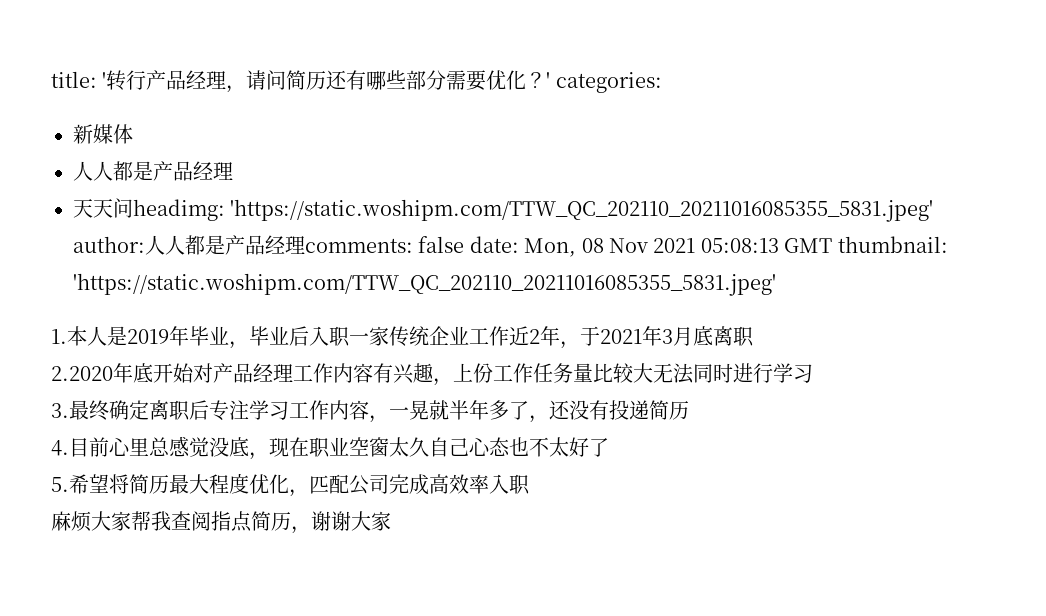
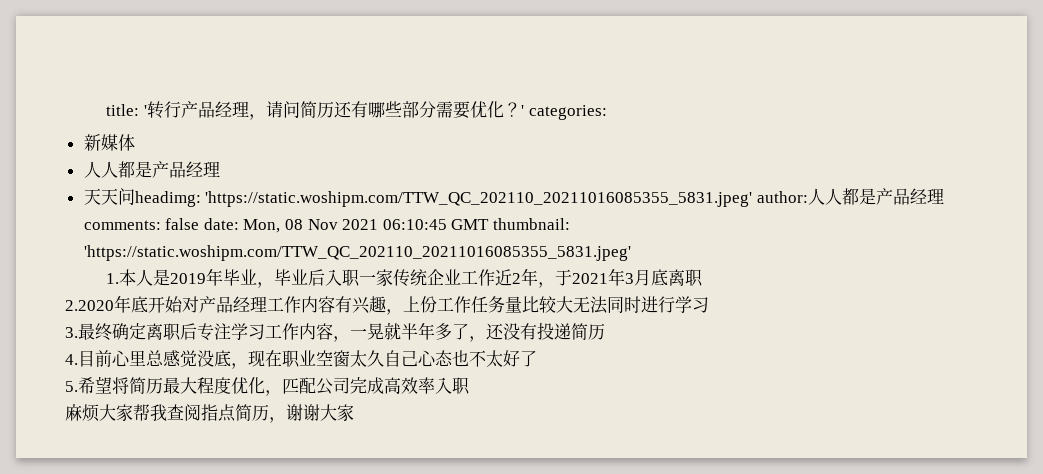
[700,238,779,253] 05:08:13 -> [382,219,447,230] 06:10:45

